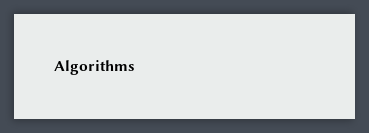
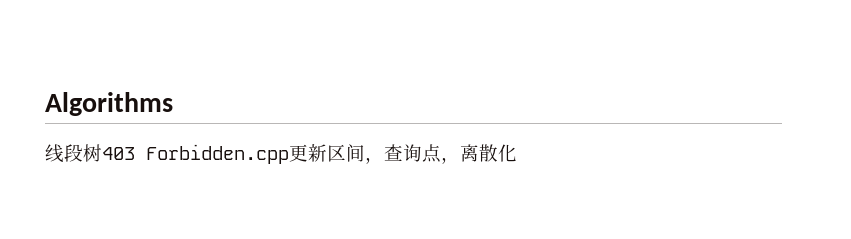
(135, 67) none -> [45,144,517,164] // 线段树403 Forbidden.cpp更新区间，查询点，离散化

